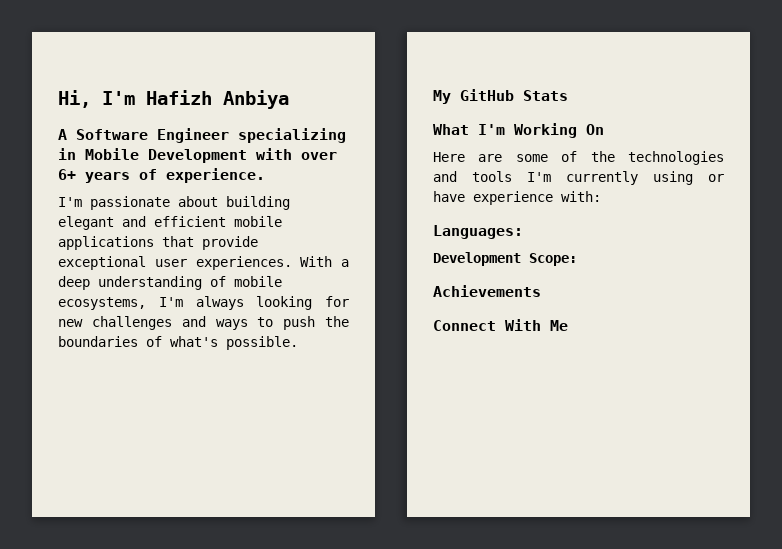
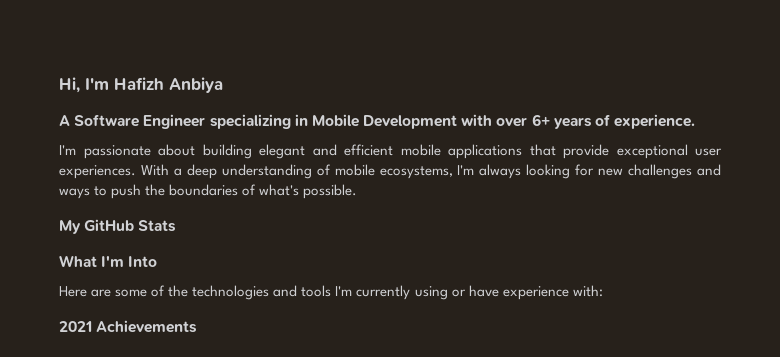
[514,123,604,138] Working On -> [128,256,158,267] Into
[433,225,523,239] [433,252,577,266] [433,285,541,297] [433,319,568,331] Languages: // Development Scope: // Achievements // Connect With Me -> [59,320,198,333] 2021 Achievements

